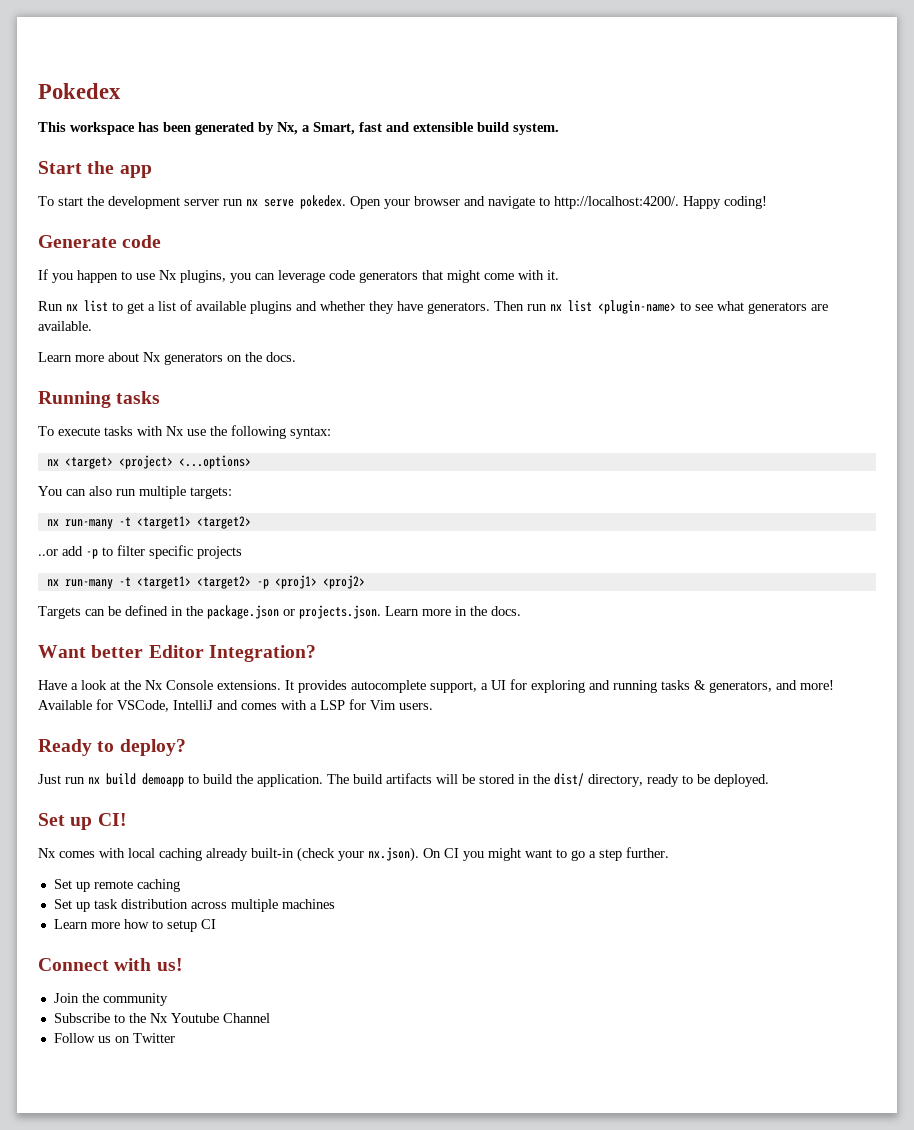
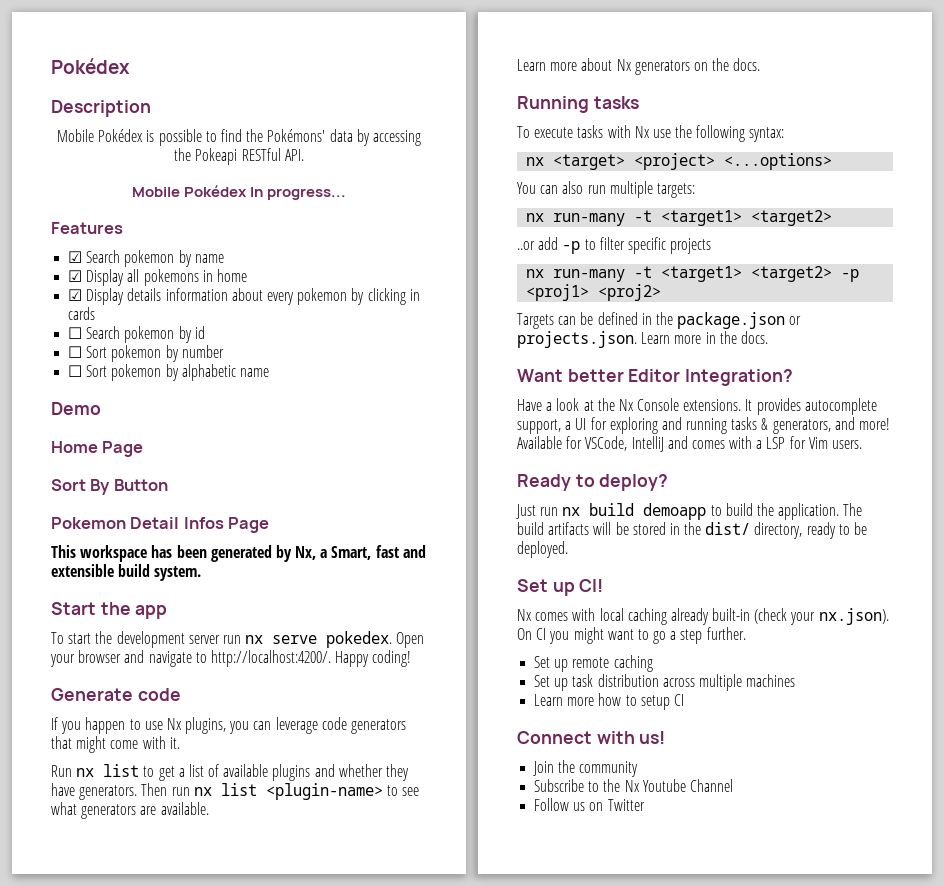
[38,83,121,99] Pokedex -> [51,58,130,74] [51,100,151,117] [57,129,421,146] [174,148,304,165] [131,185,347,200] [51,222,123,234] [68,250,224,267] [68,269,247,286] [68,288,420,305] [68,307,96,320] [68,326,205,343] [68,345,224,362] [68,364,269,381] [51,402,101,415] [51,441,144,457] [51,479,168,495] [51,517,270,533] Pokédex // Description // Mobile Pokédex is possible to find the Pokémons' data by accessing the Pokeapi RESTful API. // Mobile Pokédex In progress... // Features // ☑ Search pokemon by name // ☑ Display all pokemons in home // ☑ Display details information about every pokemon by clicking in cards // ☐ Search pokemon by id // ☐ Sort pokemon by number // ☐ Sort pokemon by alphabetic name // Demo // Home Page // Sort By Button // Pokemon Detail Infos Page

